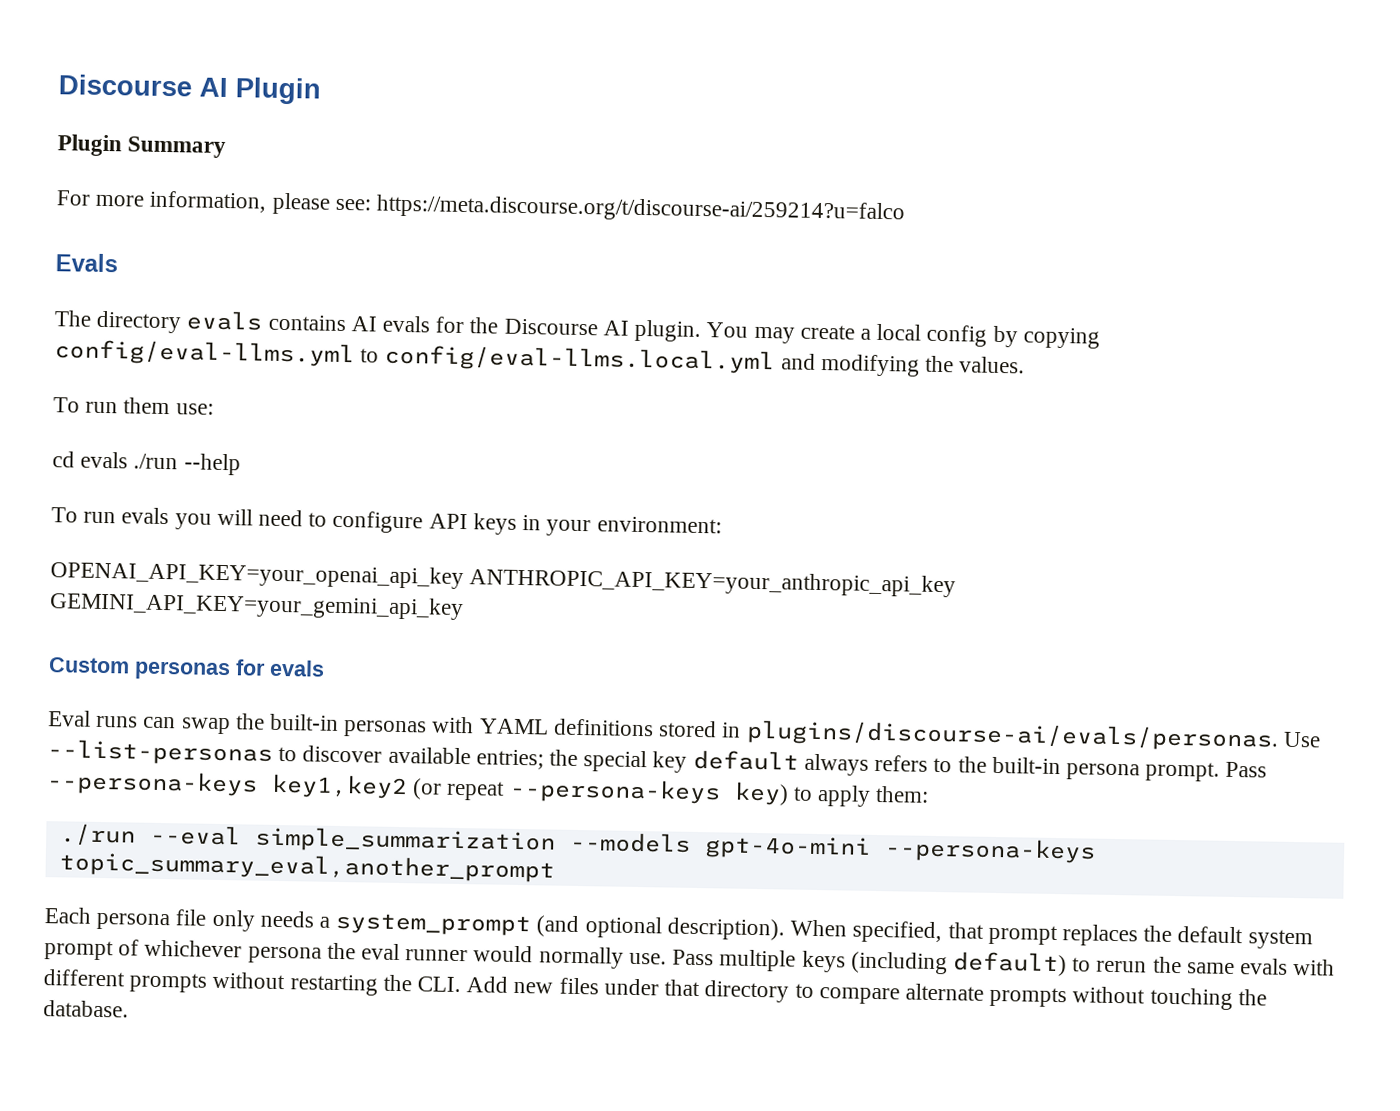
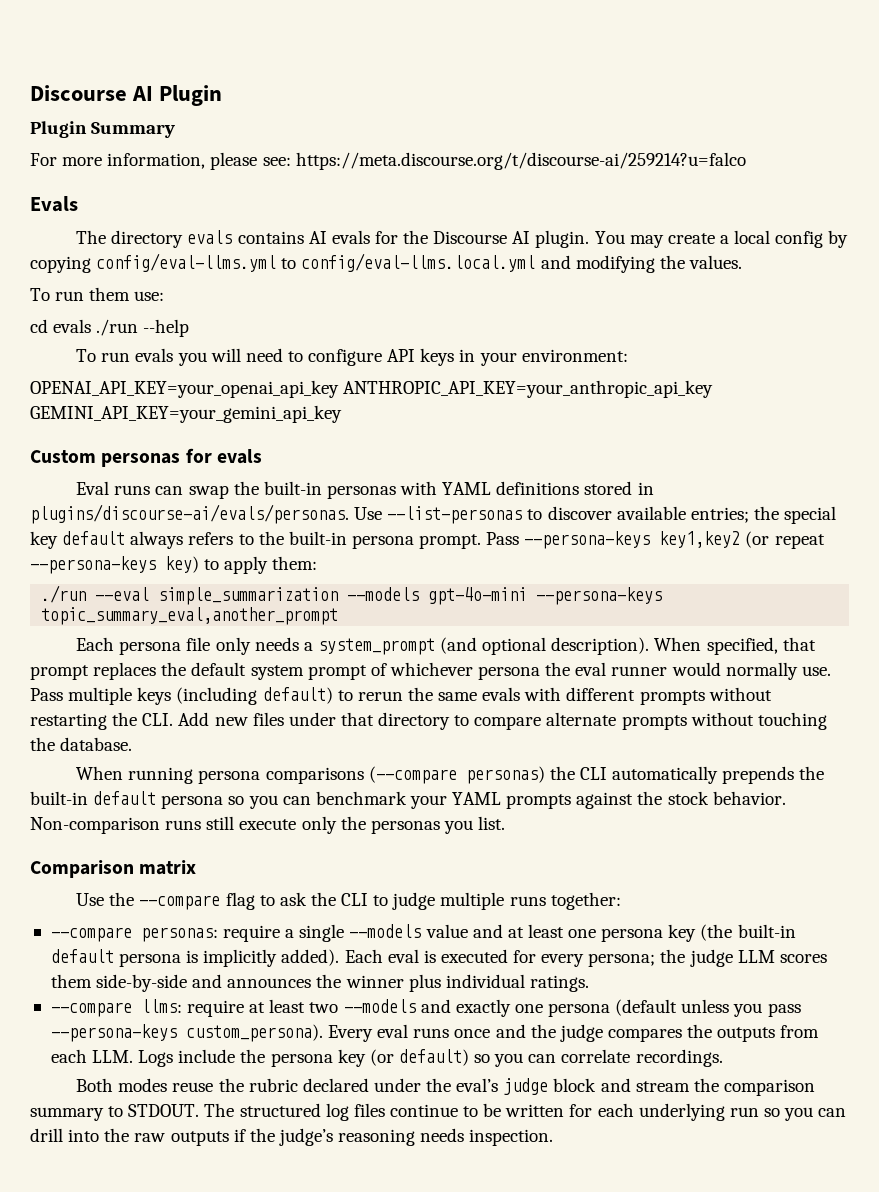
(129, 1009) none -> [76,766,825,784] [30,791,786,809] [30,816,506,834] [30,860,197,878] [76,892,621,910] [50,924,796,942] [50,949,827,967] [50,974,589,992] [50,999,801,1017] [50,1024,820,1042] [50,1049,723,1067] [76,1078,816,1096] [30,1103,847,1121] [30,1128,554,1146] // When running persona comparisons (--compare personas) the CLI automatically prepends the built-in default persona so you can benchmark your YAML prompts against the stock behavior. Non-comparison runs still execute only the personas you list. // Comparison matrix // Use the --compare flag to ask the CLI to judge multiple runs together: // --compare personas: require a single --models value and at least one persona key (the built-in default persona is implicitly added). Each eval is executed for every persona; the judge LLM scores them side-by-side and announces the winner plus individual ratings. // --compare llms: require at least two --models and exactly one persona (default unless you pass --persona-keys custom_persona). Every eval runs once and the judge compares the outputs from each LLM. Logs include the persona key (or default) so you can correlate recordings. // Both modes reuse the rubric declared under the eval’s judge block and stream the comparison summary to STDOUT. The structured log files continue to be written for each underlying run so you can drill into the raw outputs if the judge’s reasoning needs inspection.

